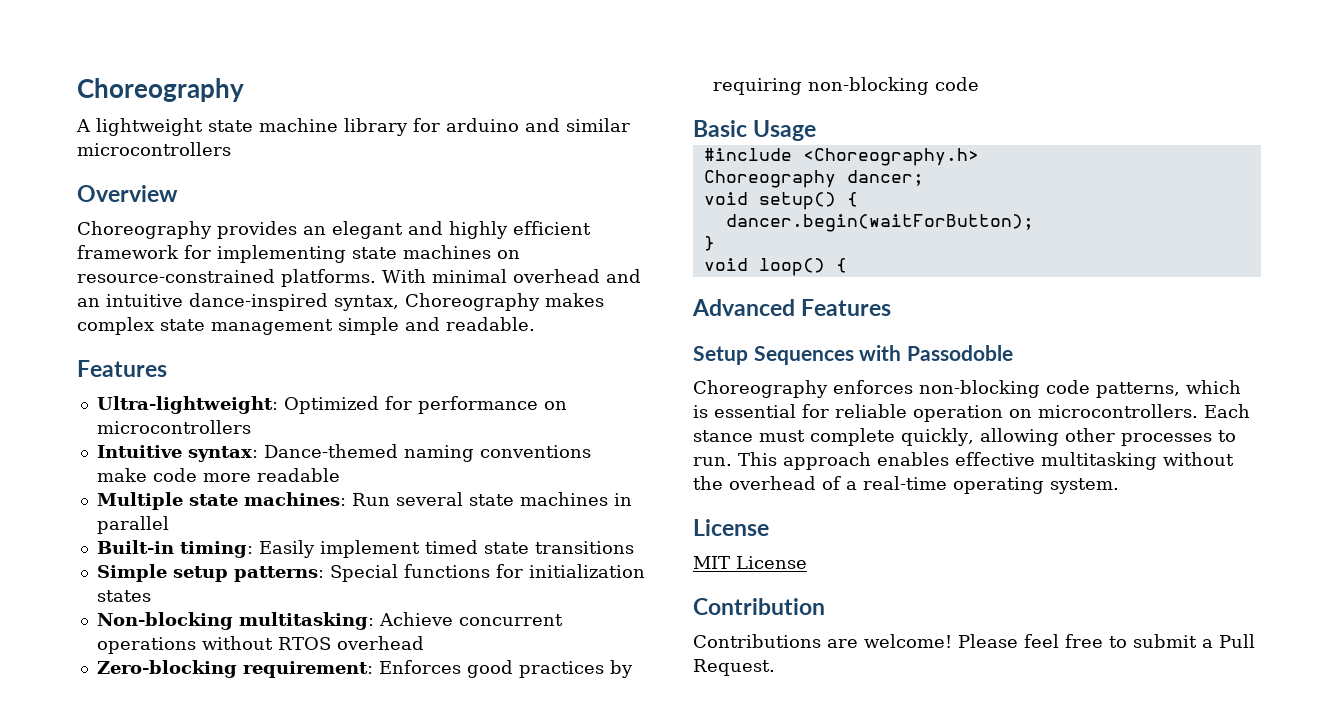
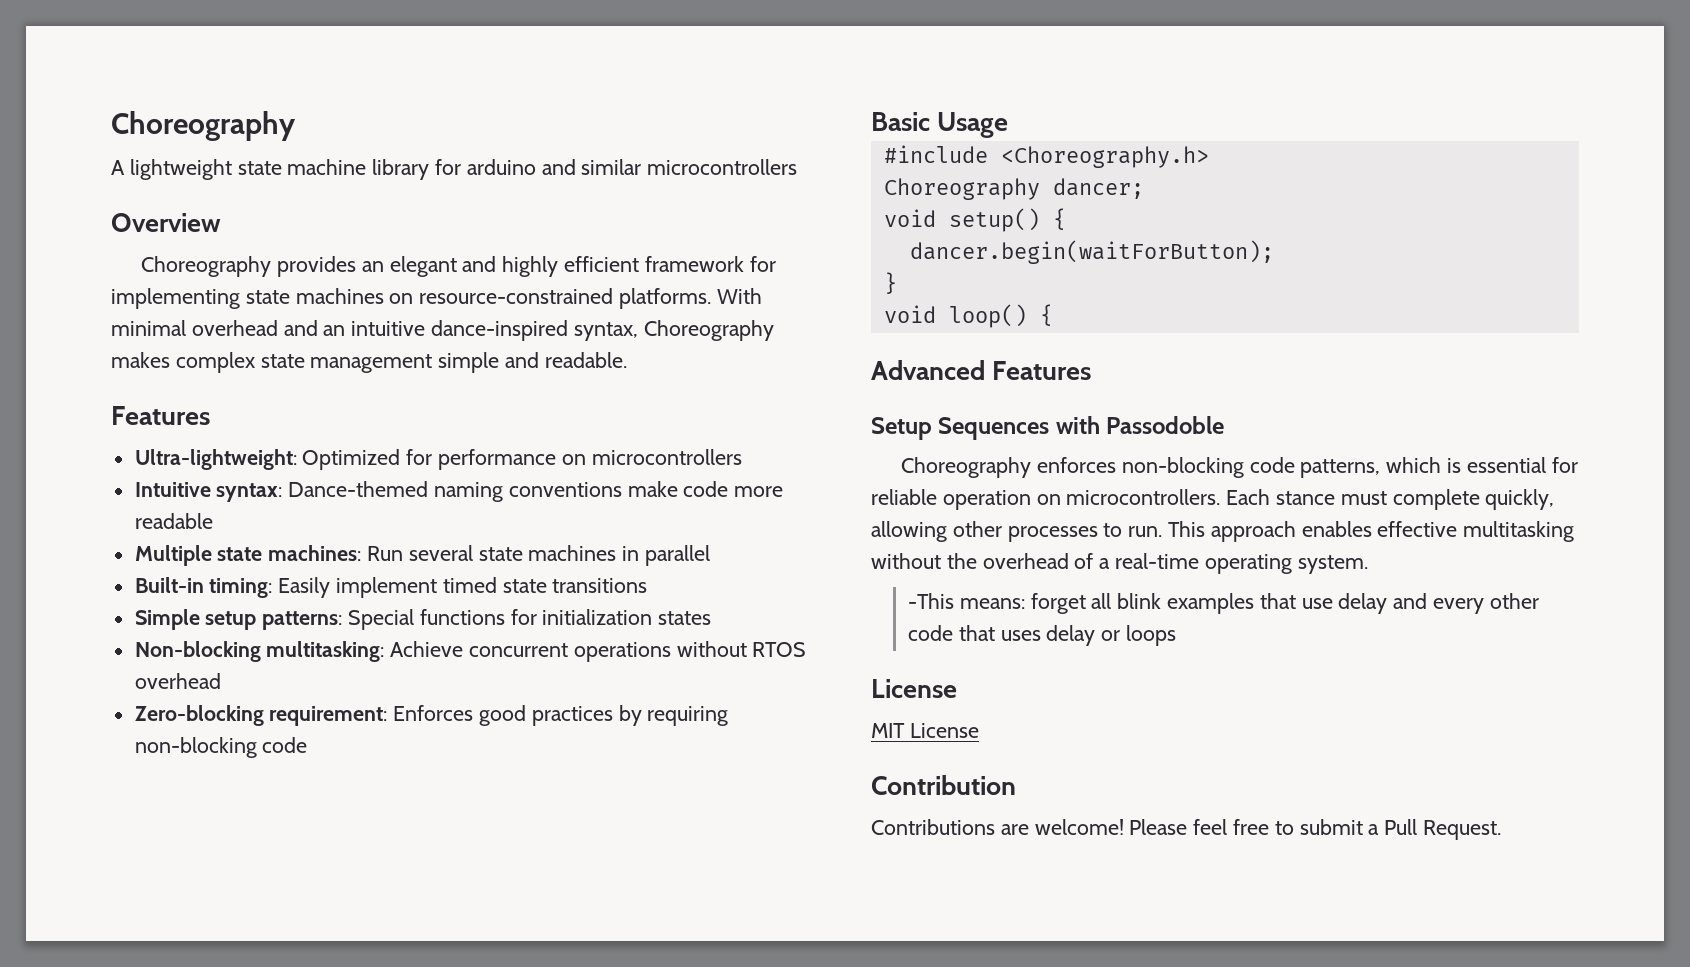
(1119, 486) none -> [907,593,1539,614] [907,625,1177,646] // -This means: forget all blink examples that use delay and every other code that uses delay or loops

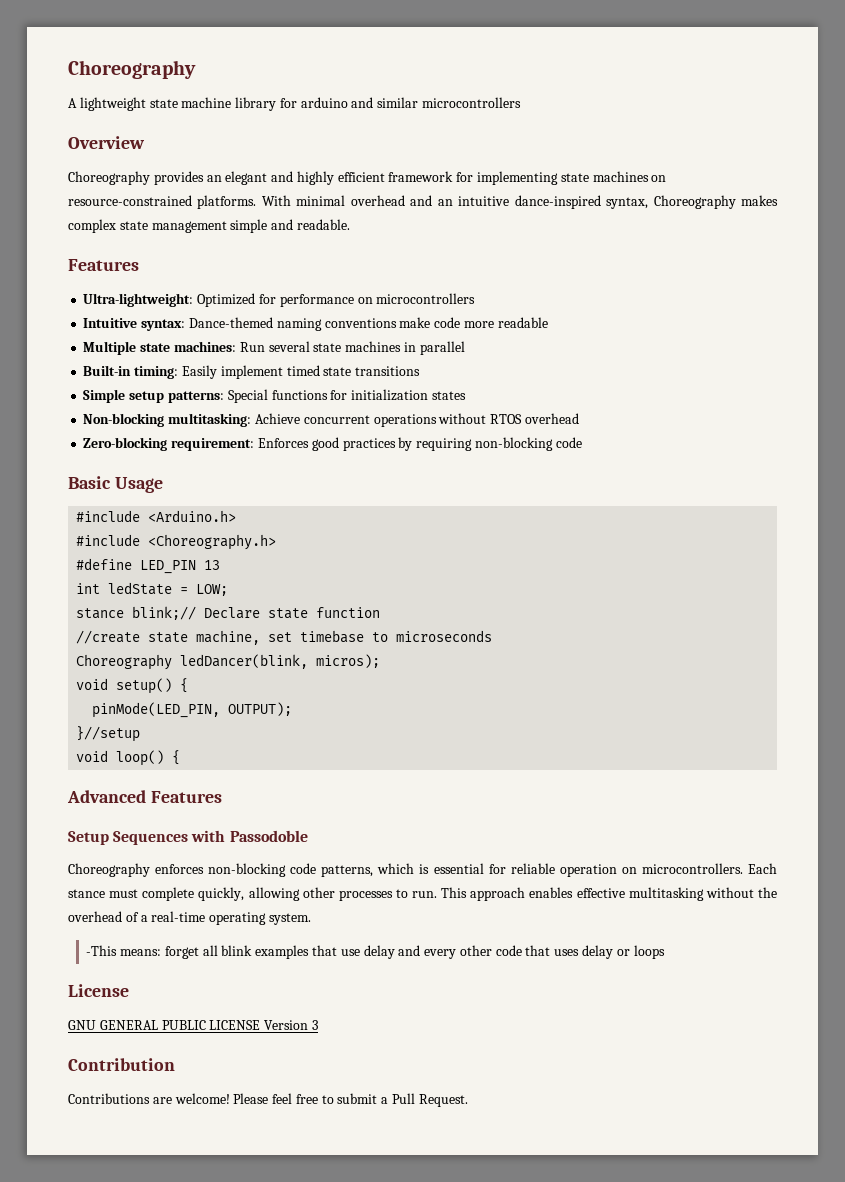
(1009, 125) none -> [76,510,237,522] // #include <Arduino.h>
[883,178,1144,200] // Choreography dancer; -> [76,558,221,574] [76,582,229,596] [76,606,381,620] [76,630,493,645] [76,654,381,670] // #define LED_PIN 13 // int ledState = LOW; // stance blink;// Declare state function // //create state machine, set timebase to microseconds // Choreography ledDancer(blink, micros);
[909,240,1274,264] [883,272,897,294] dancer.begin(waitForButton); // } -> [92,702,293,718] [76,726,141,742] pinMode(LED_PIN, OUTPUT); // }//setup
[871,723,979,738] MIT License -> [68,1020,318,1030] GNU GENERAL PUBLIC LICENSE Version 3

